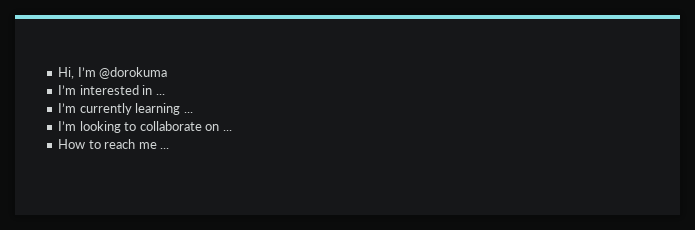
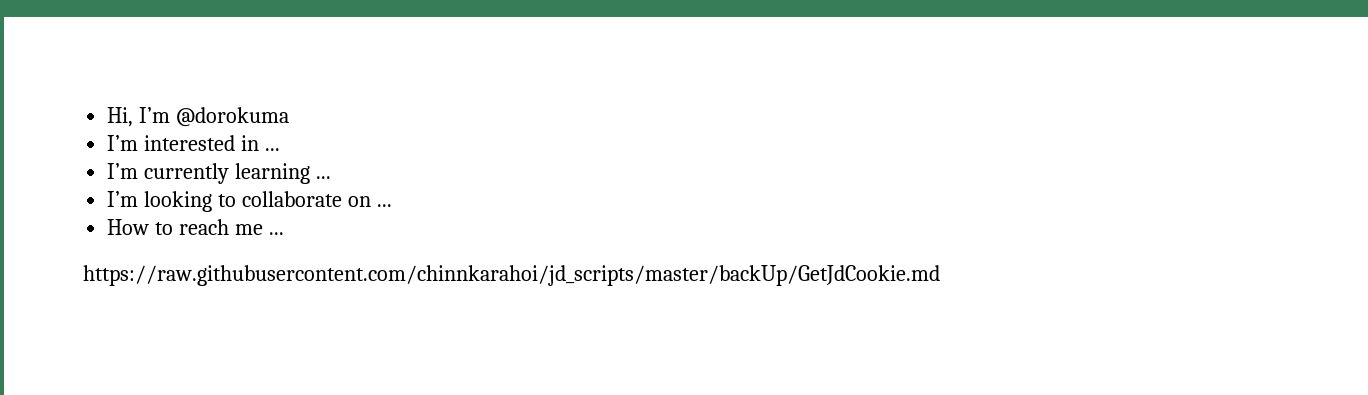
(170, 148) none -> [83,265,940,286] // https://raw.githubusercontent.com/chinnkarahoi/jd_scripts/master/backUp/GetJdCookie.md

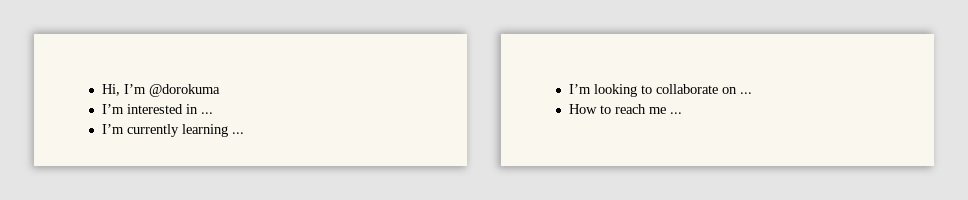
[83,265,940,286] // https://raw.githubusercontent.com/chinnkarahoi/jd_scripts/master/backUp/GetJdCookie.md -> (682, 113) none

